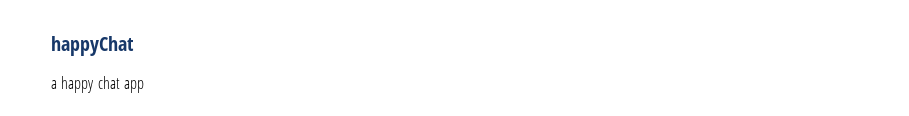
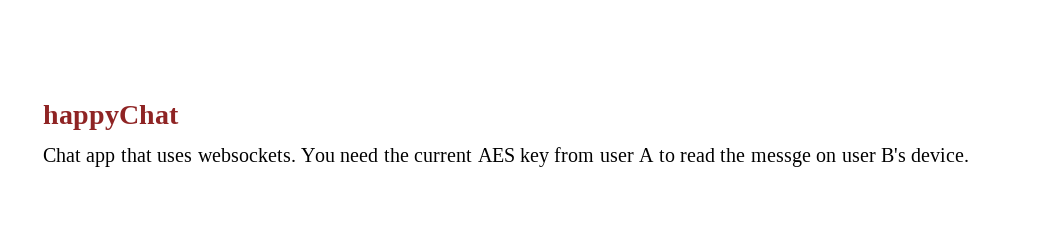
[51,76,144,93] a happy chat app -> [43,147,970,167] Chat app that uses websockets. You need the current AES key from user A to read the messge on user B's device.

